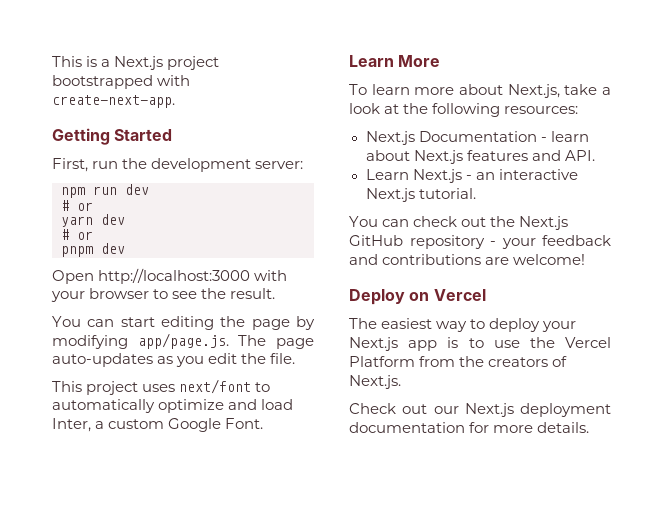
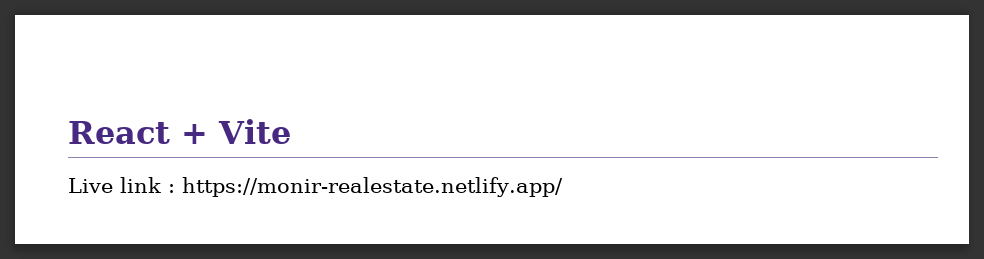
[52,56,220,70] [52,75,191,89] [52,95,175,108] [52,128,173,145] [52,158,304,172] [61,184,149,198] [61,200,93,211] [61,214,125,227] [61,229,93,240] [61,243,125,257] [52,268,288,284] [51,288,276,302] [52,316,315,330] [52,333,315,349] [52,353,296,367] [52,379,271,395] [52,399,294,413] [52,418,264,432] [349,55,441,67] [349,84,611,98] [349,103,579,117] [365,131,589,145] [365,150,595,164] [365,169,578,183] [365,188,476,202] [349,216,569,230] [349,235,611,249] [349,254,586,265] [349,289,486,305] [349,318,577,332] [349,337,611,351] [349,356,568,367] [349,375,401,389] [349,403,611,417] [349,422,590,433] This is a Next.js project bootstrapped with create-next-app. // Getting Started // First, run the development server: // npm run dev // # or // yarn dev // # or // pnpm dev // Open http://localhost:3000 with your browser to see the result. // You can start editing the page by modifying app/page.js. The page auto-updates as you edit the file. // This project uses next/font to automatically optimize and load Inter, a custom Google Font. // Learn More // To learn more about Next.js, take a look at the following resources: // Next.js Documentation - learn about Next.js features and API. // Learn Next.js - an interactive Next.js tutorial. // You can check out the Next.js GitHub repository - your feedback and contributions are welcome! // Deploy on Vercel // The easiest way to deploy your Next.js app is to use the Vercel Platform from the creators of Next.js. // Check out our Next.js deployment documentation for more details. -> [68,119,291,144] [68,177,563,197] React + Vite // Live link : https://monir-realestate.netlify.app/

